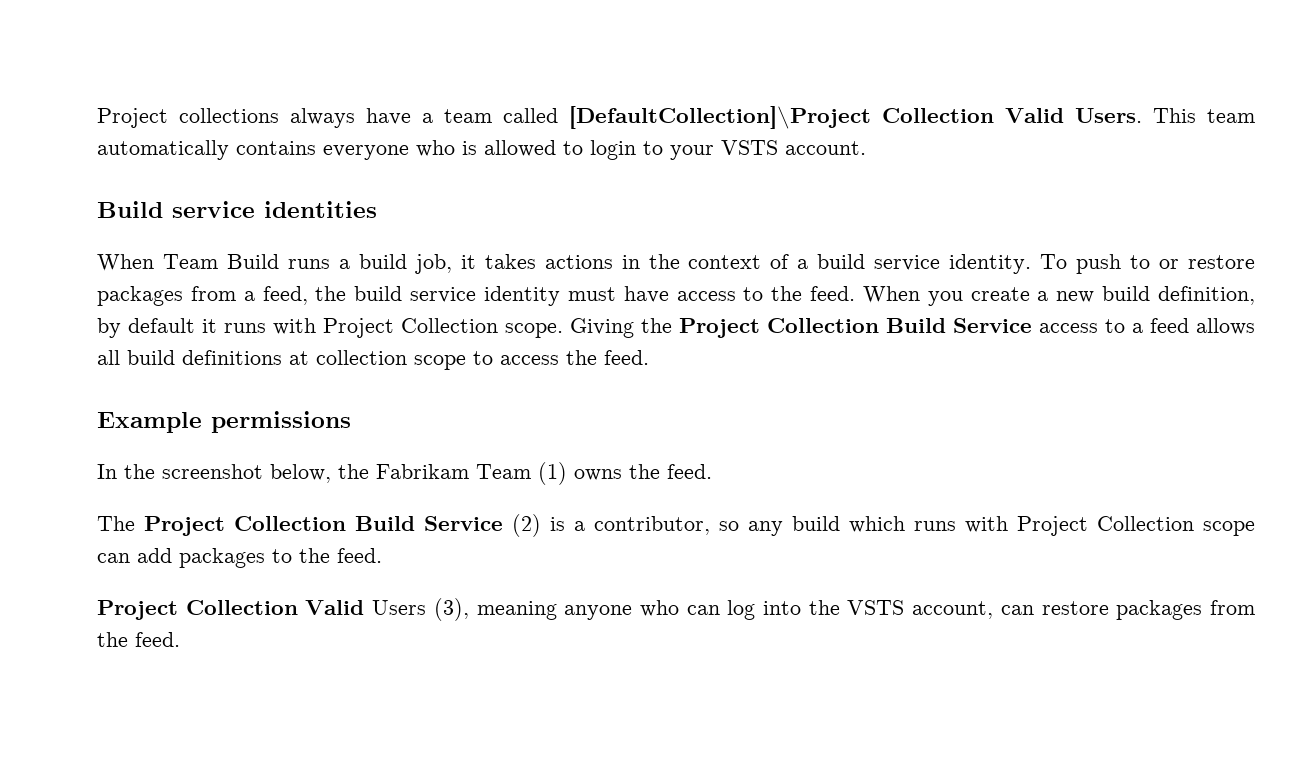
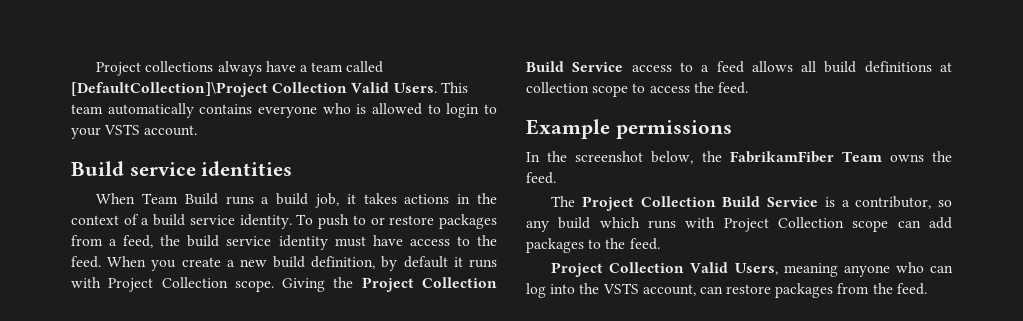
[376,462,567,485] Fabrikam Team (1) -> [729,151,882,163] FabrikamFiber Team
[512,514,541,537] (2) -> (819, 202) none
[372,598,469,621] Users (3), -> [734,263,778,275] Users,

